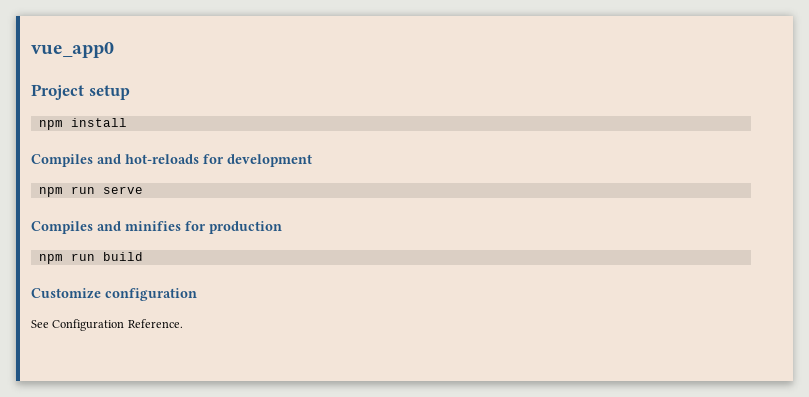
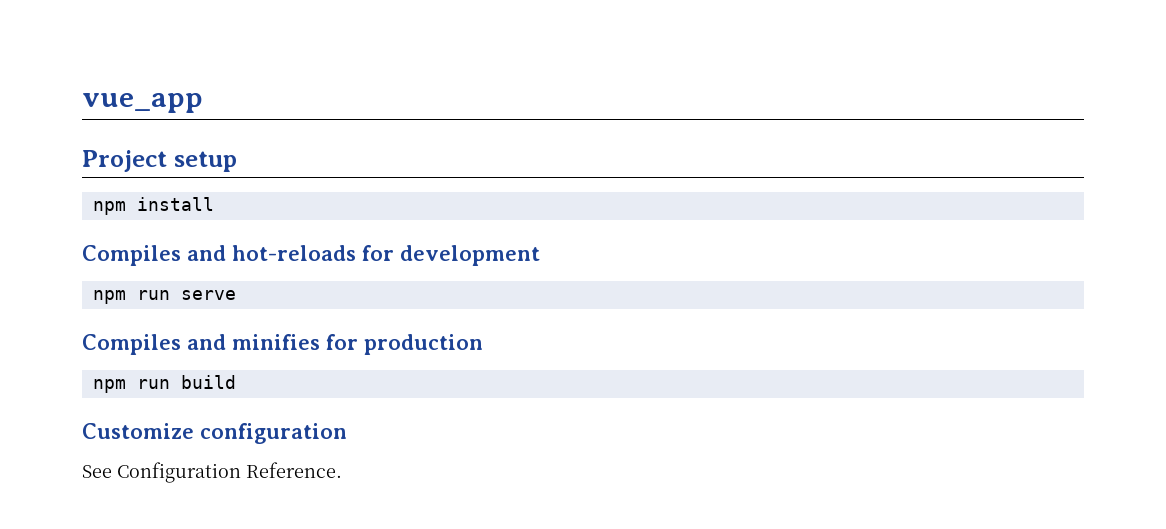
[31,42,114,58] vue_app0 -> [82,93,203,113] vue_app

